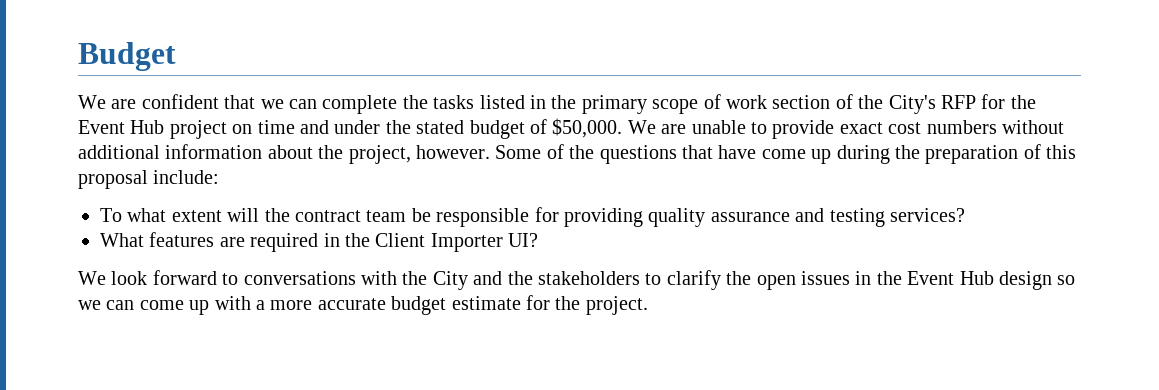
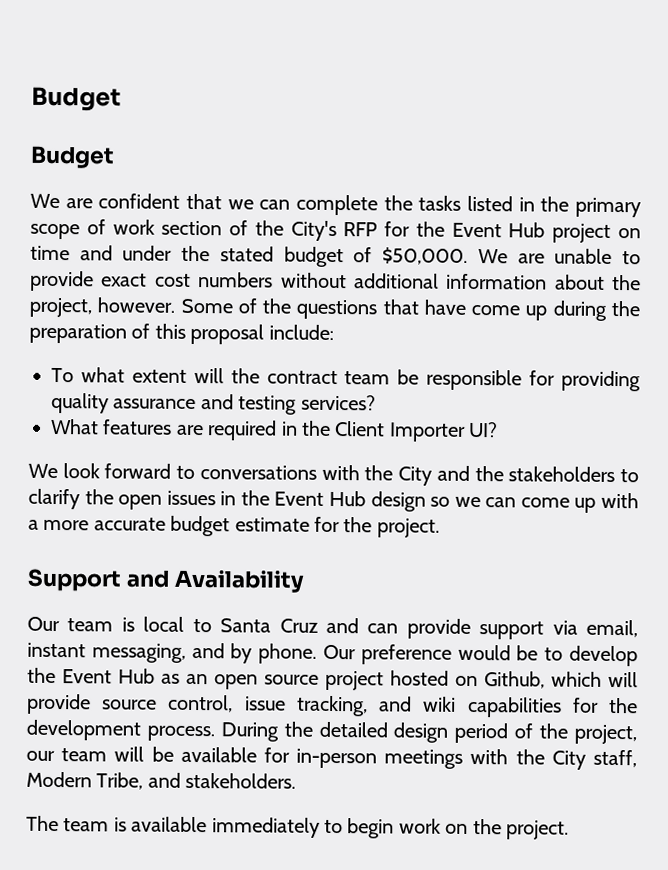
[78,42,176,71] Budget -> [31,86,121,112] [30,145,115,169] Budget // Budget
(648, 305) none -> [27,568,305,593] [27,616,638,640] [27,642,638,667] [27,667,638,691] [26,693,638,718] [26,719,638,745] [26,746,637,770] [26,771,297,790] [26,815,569,840] // Support and Availability // Our team is local to Santa Cruz and can provide support via email, instant messaging, and by phone. Our preference would be to develop the Event Hub as an open source project hosted on Github, which will provide source control, issue tracking, and wiki capabilities for the development process. During the detailed design period of the project, our team will be available for in-person meetings with the City staff, Modern Tribe, and stakeholders. // The team is available immediately to begin work on the project.

